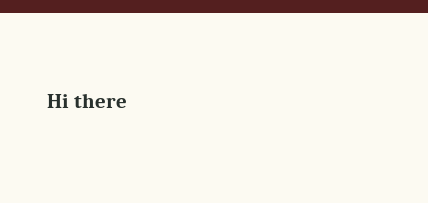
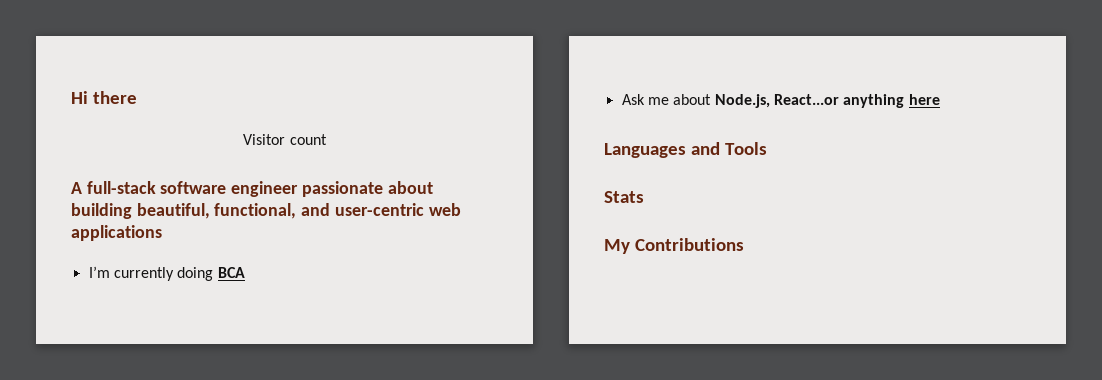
(127, 100) none -> [243,134,327,145] [71,181,433,197] [71,203,461,219] [71,225,162,241] [88,266,245,281] [621,94,940,108] [604,142,767,158] [604,191,644,203] [604,238,744,254] // Visitor count // A full-stack software engineer passionate about building beautiful, functional, and user-centric web applications // I’m currently doing BCA // Ask me about Node.js, React...or anything here // Languages and Tools // Stats // My Contributions

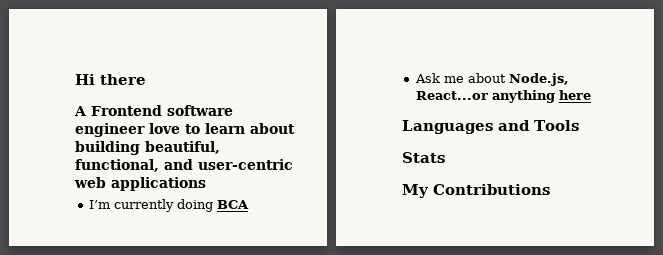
[243,134,327,145] // Visitor count -> (146, 79) none
[86,181,156,194] full-stack -> [91,105,162,116] Frontend
[301,181,383,197] passionate -> [149,123,245,134] love to learn

